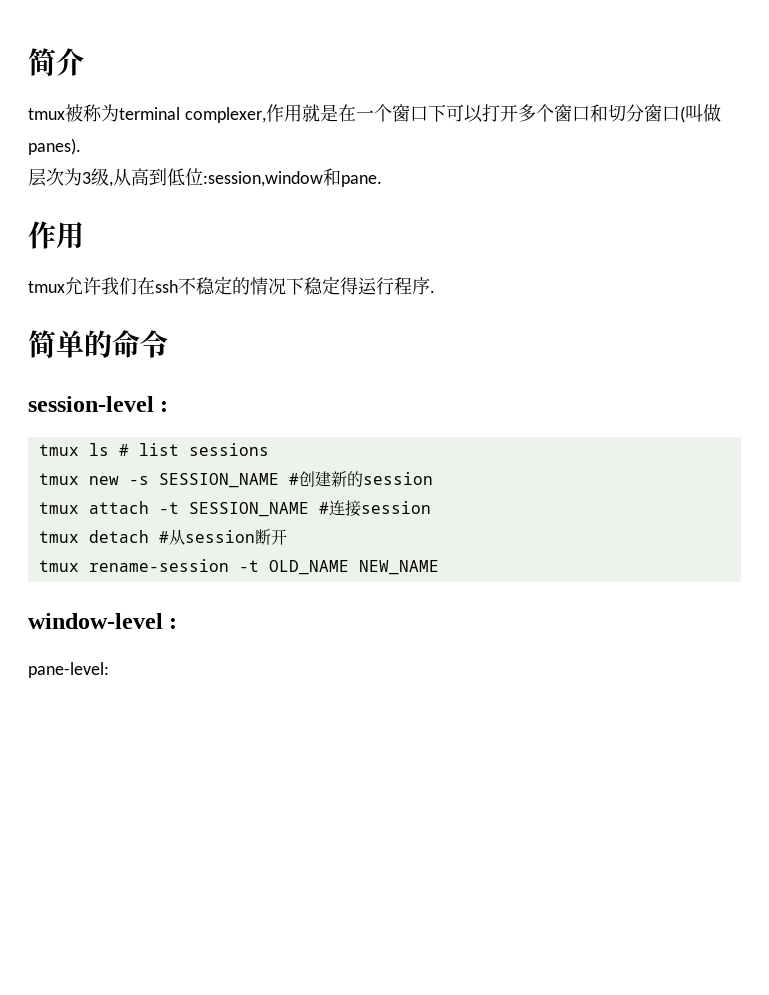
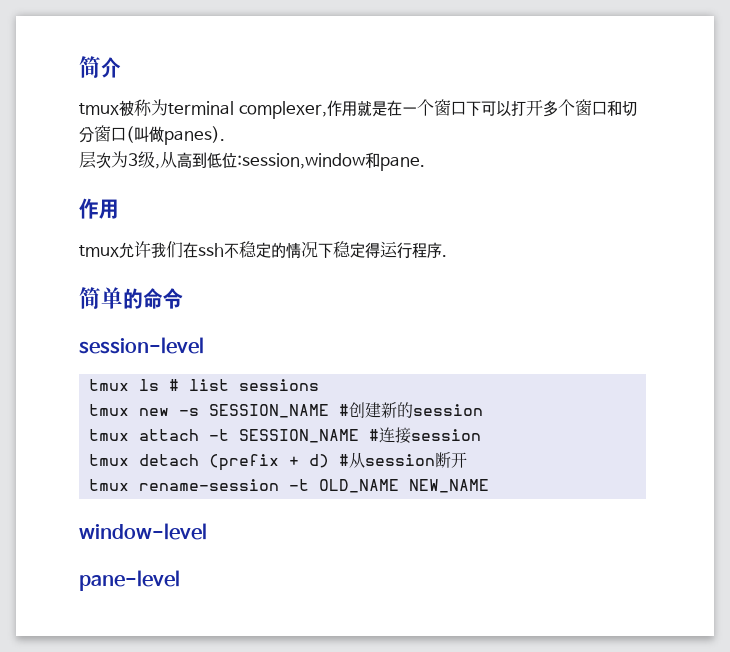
[160,401,169,412] : -> (204, 345) none
(149, 536) none -> [209,454,330,471] (prefix + d)
[169,618,178,629] [28,662,109,678] : // pane-level: -> [79,570,180,591] // pane-level

